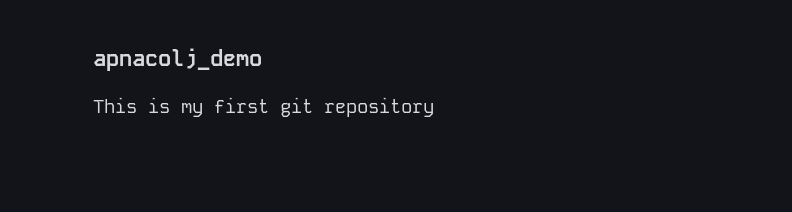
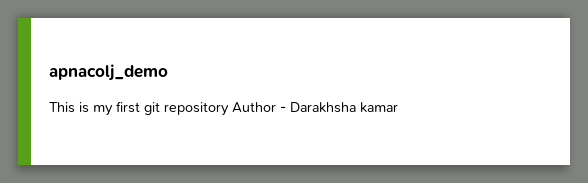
(434, 107) none -> [232,102,398,113] Author - Darakhsha kamar

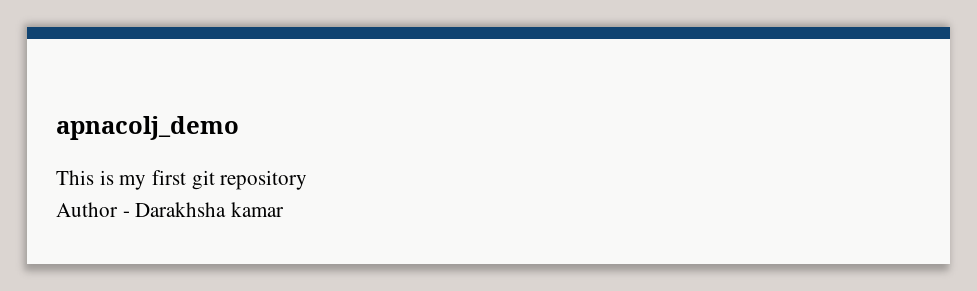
(229, 109) none -> (308, 180) //

